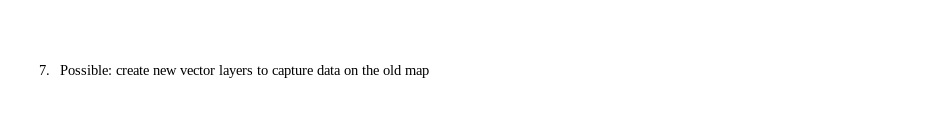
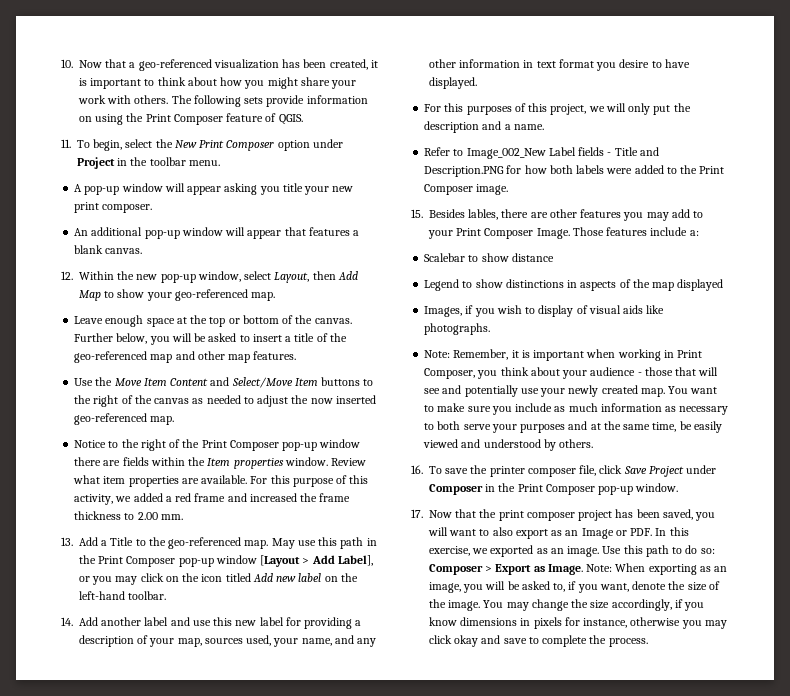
[39,65,429,78] 7. Possible: create new vector layers to capture data on the old map -> [61,59,378,71] [79,77,357,89] [78,95,368,107] [79,113,303,125] [61,139,343,151] [77,157,220,169] [74,183,354,195] [74,202,153,213] [74,227,360,239] [74,245,143,254] [61,271,358,283] [79,289,276,301] [74,315,352,327] [74,333,347,345] [74,351,297,363] [74,377,374,388] [74,395,376,407] [74,413,175,425] [74,439,361,451] [74,457,367,469] [73,475,369,487] [74,493,351,505] [74,511,183,520] [61,537,377,549] [79,555,373,567] [79,573,358,585] [79,591,167,600] [61,617,362,629] [79,635,377,647] [429,59,690,71] [429,77,477,89] [424,103,691,115] [424,121,544,133] [424,147,659,159] [424,165,725,177] [424,184,509,195] [411,209,704,221] [428,227,699,239] [424,253,554,262] [424,279,724,291] [424,305,665,317] [424,323,491,335] [424,349,703,361] [424,367,719,379] [424,385,718,397] [424,403,729,415] [424,421,722,433] [423,439,594,451] [411,465,717,477] [429,483,679,495] [411,509,716,521] [428,527,689,539] [429,545,715,557] [429,563,728,575] [429,581,720,593] [429,599,705,611] [429,617,727,629] [429,635,648,647] 10. Now that a geo-referenced visualization has been created, it is important to think about how you might share your work with others. The following sets provide information on using the Print Composer feature of QGIS. // 11. To begin, select the New Print Composer option under Project in the toolbar menu. // A pop-up window will appear asking you title your new print composer. // An additional pop-up window will appear that features a blank canvas. // 12. Within the new pop-up window, select Layout, then Add Map to show your geo-referenced map. // Leave enough space at the top or bottom of the canvas. Further below, you will be asked to insert a title of the geo-referenced map and other map features. // Use the Move Item Content and Select/Move Item buttons to the right of the canvas as needed to adjust the now inserted geo-referenced map. // Notice to the right of the Print Composer pop-up window there are fields within the Item properties window. Review what item properties are available. For this purpose of this activity, we added a red frame and increased the frame thickness to 2.00 mm. // 13. Add a Title to the geo-referenced map. May use this path in the Print Composer pop-up window [Layout > Add Label], or you may click on the icon titled Add new label on the left-hand toolbar. // 14. Add another label and use this new label for providing a description of your map, sources used, your name, and any other information in text format you desire to have displayed. // For this purposes of this project, we will only put the description and a name. // Refer to Image_002_New Label fields - Title and Description.PNG for how both labels were added to the Print Composer image. // 15. Besides lables, there are other features you may add to your Print Composer Image. Those features include a: // Scalebar to show distance // Legend to show distinctions in aspects of the map displayed // Images, if you wish to display of visual aids like photographs. // Note: Remember, it is important when working in Print Composer, you think about your audience - those that will see and potentially use your newly created map. You want to make sure you include as much information as necessary to both serve your purposes and at the same time, be easily viewed and understood by others. // 16. To save the printer composer file, click Save Project under Composer in the Print Composer pop-up window. // 17. Now that the print composer project has been saved, you will want to also export as an Image or PDF. In this exercise, we exported as an image. Use this path to do so: Composer > Export as Image. Note: When exporting as an image, you will be asked to, if you want, denote the size of the image. You may change the size accordingly, if you know dimensions in pixels for instance, otherwise you may click okay and save to complete the process.

